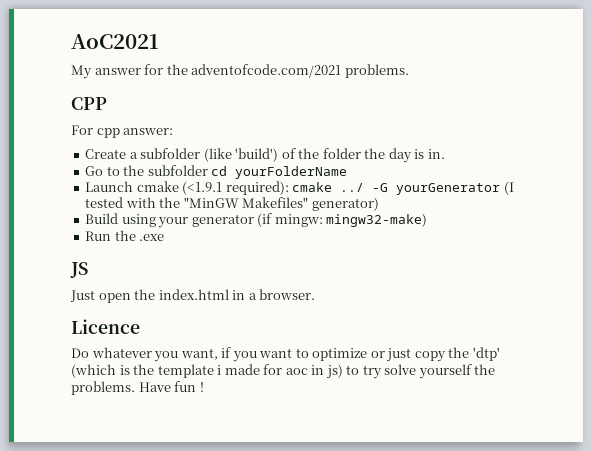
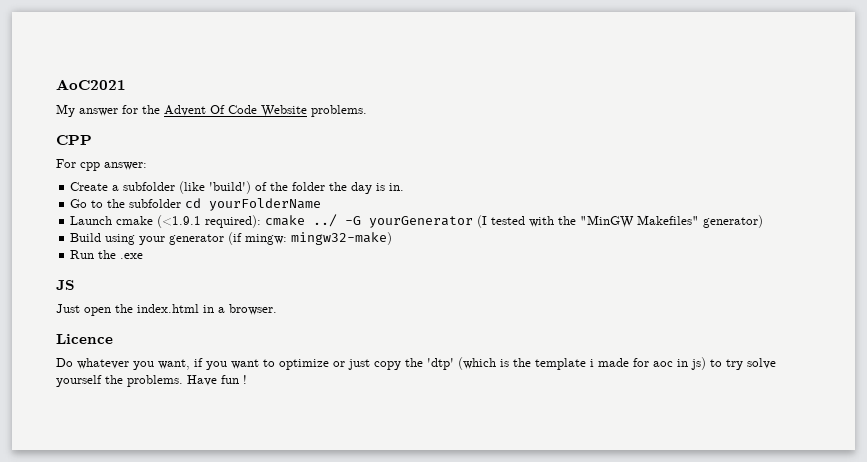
[191,64,342,78] adventofcode.com/2021 -> [164,105,307,117] Advent Of Code Website

